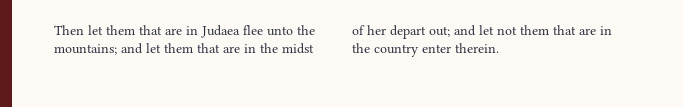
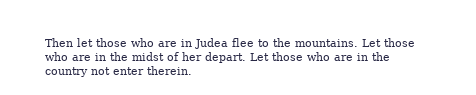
[106,25,315,38] [54,43,220,55] them that are in Judaea flee unto the mountains; and let them that -> [96,38,415,49] [45,52,68,61] those who are in Judea flee to the mountains. Let those who
[390,25,576,39] depart out; and let not them that -> [205,52,330,63] depart. Let those who
(419, 50) none -> [91,67,110,75] not

